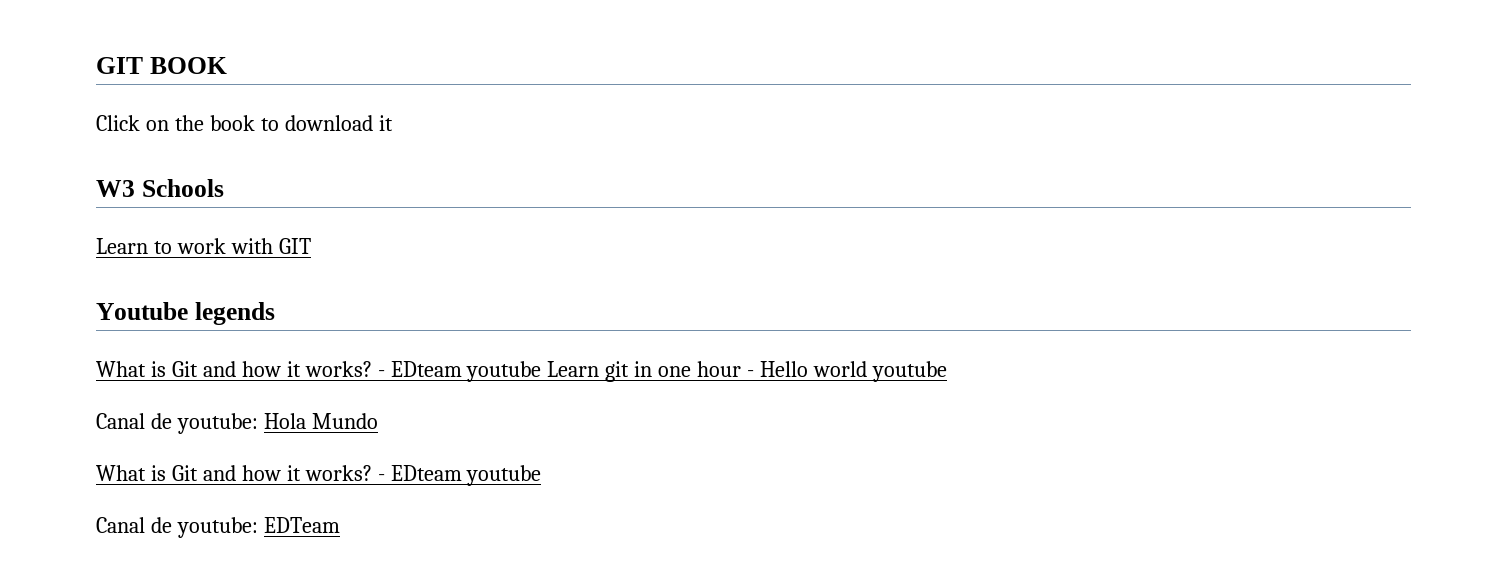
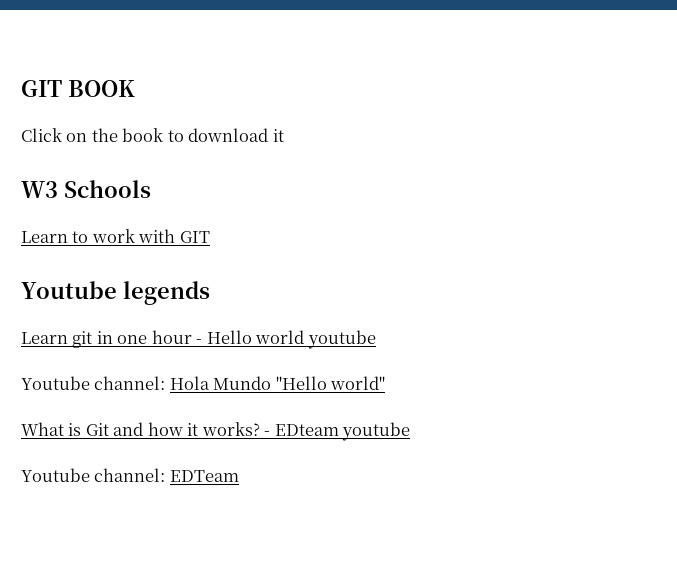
[96,361,542,382] What is Git and how it works? - EDteam youtube -> (210, 293) none
[96,413,258,434] Canal de youtube: -> [21,376,166,390] Youtube channel:
(378, 421) none -> [275,376,386,390] "Hello world"
[96,517,258,538] Canal de youtube: -> [21,468,166,482] Youtube channel:

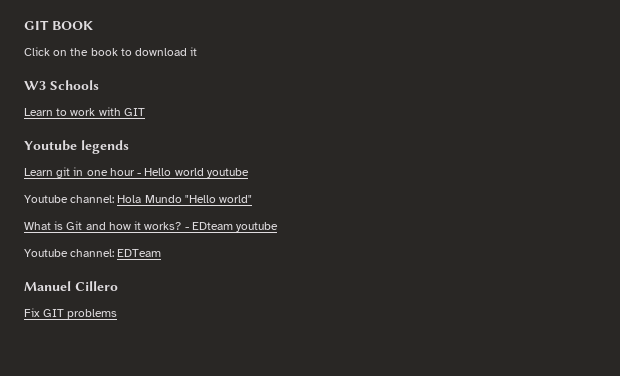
(239, 476) none -> [24,281,118,291] [24,308,118,319] // Manuel Cillero // Fix GIT problems

